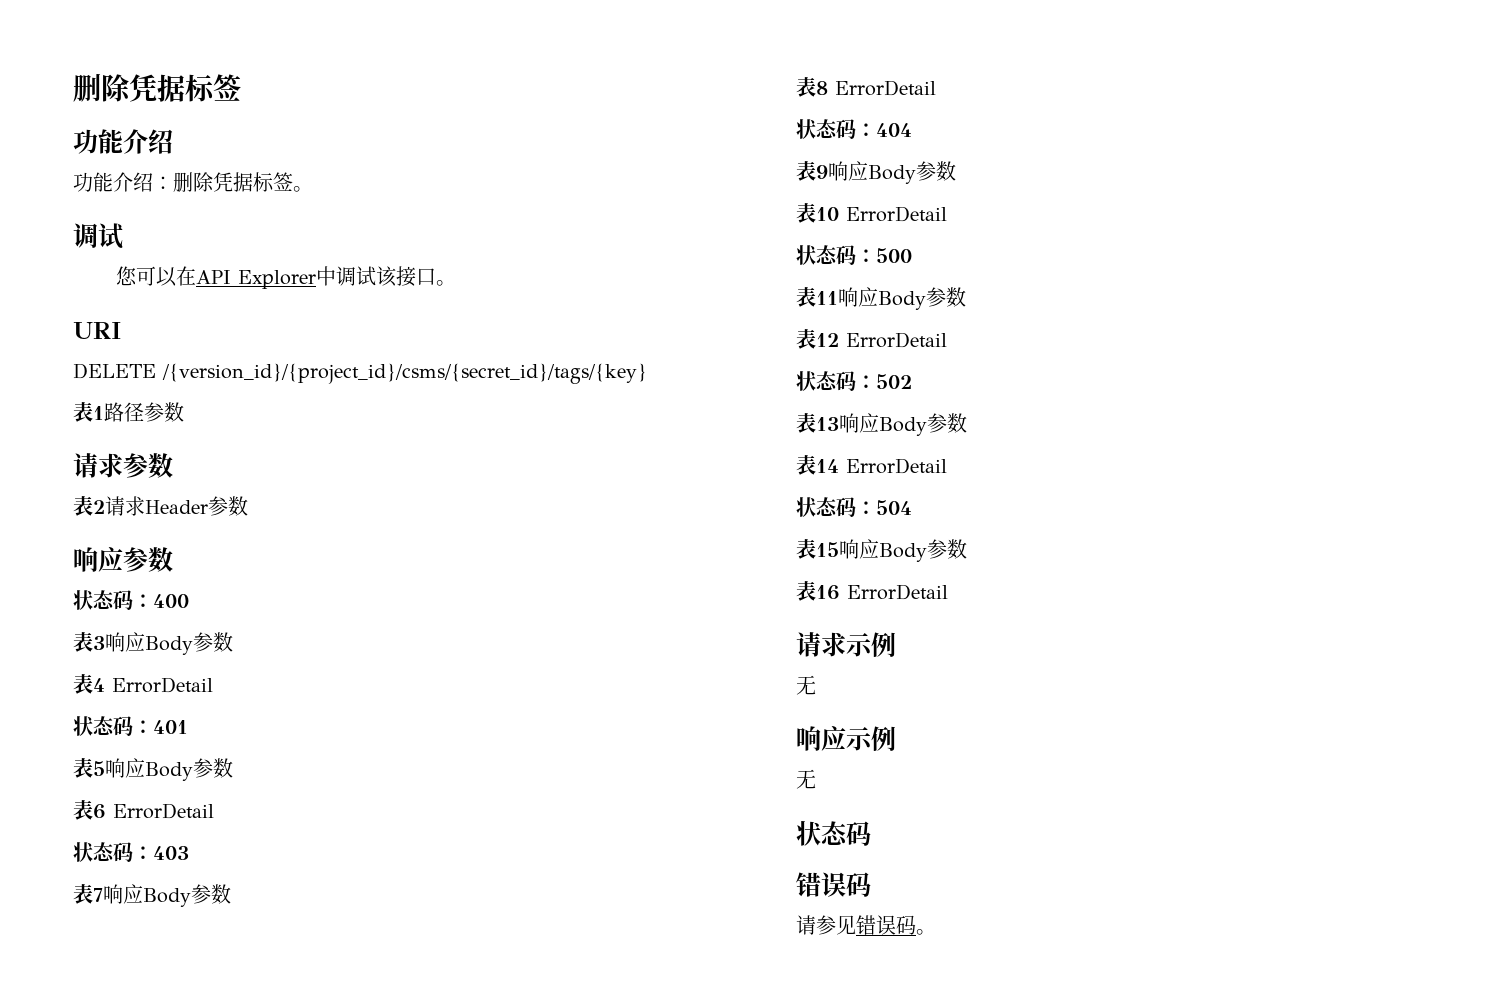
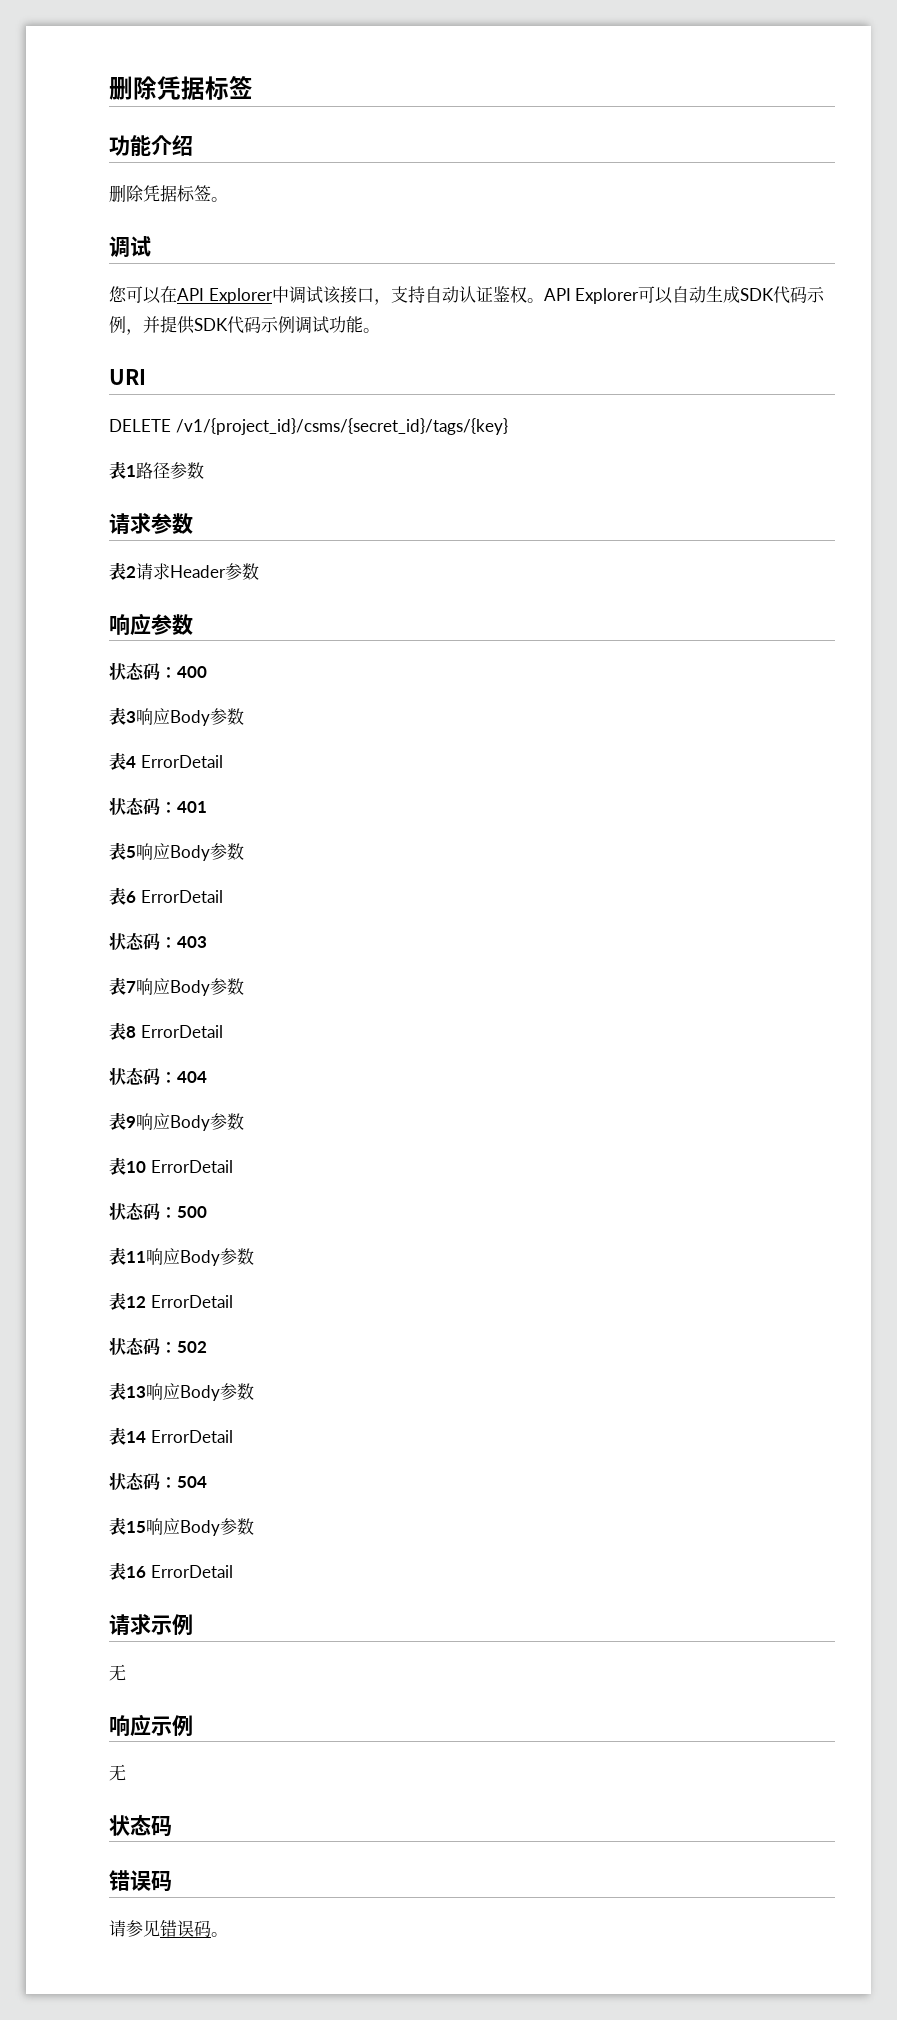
[73,172,173,192] 功能介绍： -> (193, 145) none
(437, 277) none -> [373,286,826,305] [109,316,363,335] ，支持自动认证鉴权。API Explorer可以自动生成SDK代码示例，并提供SDK代码示例调试功能
[162,363,647,384] /{version_id}/{project_id}/csms/{secret_id}/tags/{key} -> [175,418,508,435] /v1/{project_id}/csms/{secret_id}/tags/{key}

